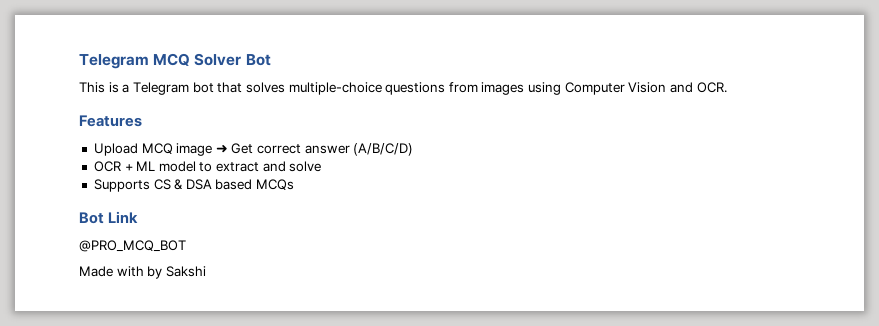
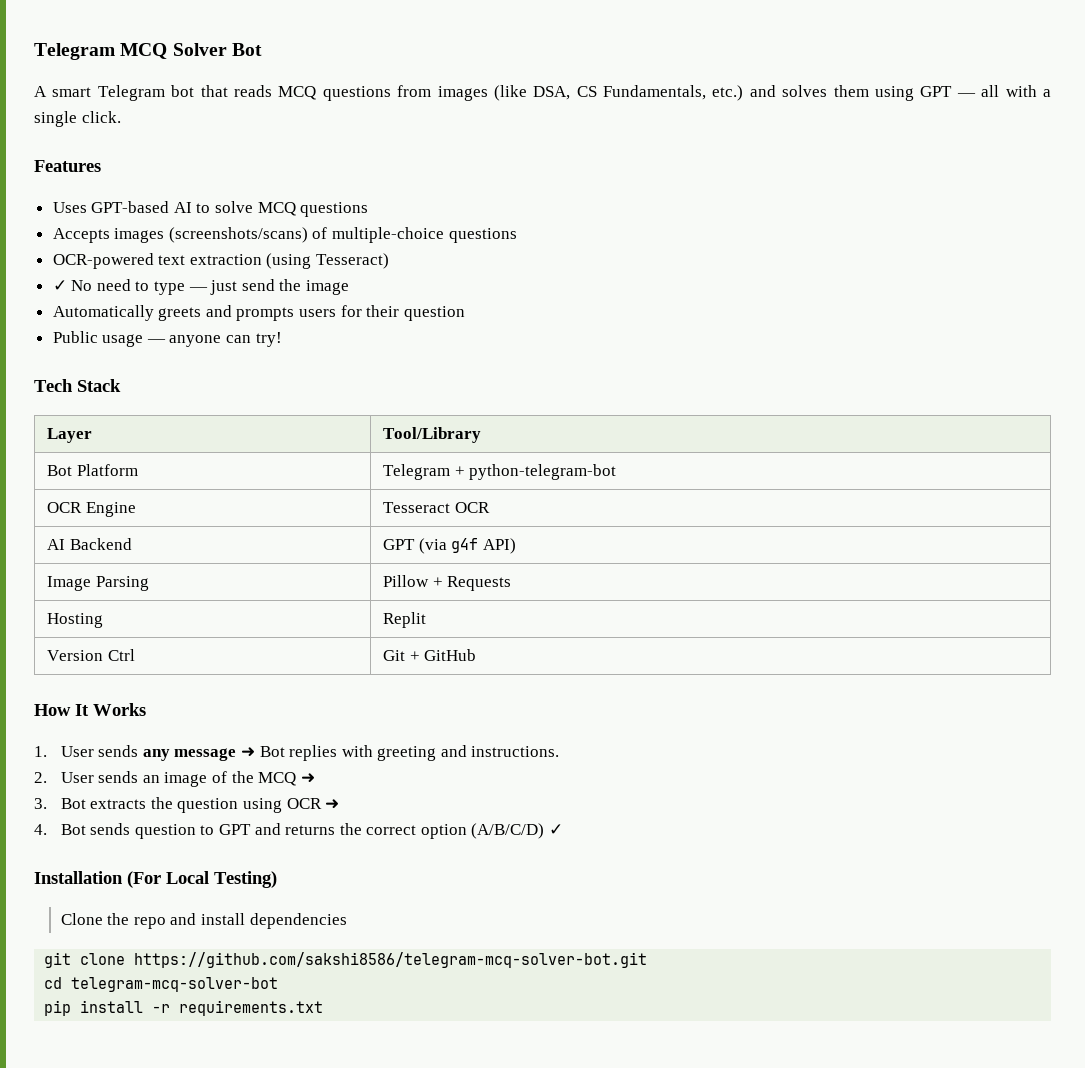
[79,82,130,93] This is a -> [34,86,92,97] A smart
[245,82,382,95] solves multiple-choice -> [233,85,317,100] reads MCQ
[528,82,727,95] [79,115,142,127] [93,143,414,156] [93,161,322,172] [93,179,295,192] [79,211,139,224] [79,240,186,252] [79,266,206,279] using Computer Vision and OCR. // Features // Upload MCQ image ➜ Get correct answer (A/B/C/D) // OCR + ML model to extract and solve // Supports CS & DSA based MCQs // Bot Link // @PRO_MCQ_BOT // Made with by Sakshi -> [493,85,1052,101] [34,111,121,127] [34,160,101,172] [52,201,369,217] [52,227,517,243] [52,253,390,269] [52,279,350,295] [52,305,465,321] [52,331,282,347] [34,379,121,392] [47,428,93,443] [383,427,482,443] [47,464,138,476] [383,464,617,480] [47,502,136,517] [383,502,490,513] [47,538,132,550] [383,538,516,554] [47,576,149,591] [383,575,512,591] [47,613,104,628] [383,612,427,628] [47,649,135,661] [383,649,477,661] [34,703,146,716] [34,745,560,761] [34,771,315,787] [34,797,340,813] [34,823,564,839] [34,871,277,888] [60,913,347,929] [44,952,648,968] [44,977,279,992] [44,1000,324,1016] (like DSA, CS Fundamentals, etc.) and solves them using GPT — all with a single click. // Features // Uses GPT-based AI to solve MCQ questions // Accepts images (screenshots/scans) of multiple-choice questions // OCR-powered text extraction (using Tesseract) // ✓ No need to type — just send the image // Automatically greets and prompts users for their question // Public usage — anyone can try! // Tech Stack // Layer | Tool/Library // Bot Platform | Telegram + python-telegram-bot // OCR Engine | Tesseract OCR // AI Backend | GPT (via g4f API) // Image Parsing | Pillow + Requests // Hosting | Replit // Version Ctrl | Git + GitHub // How It Works // 1. User sends any message ➜ Bot replies with greeting and instructions. // 2. User sends an image of the MCQ ➜ // 3. Bot extracts the question using OCR ➜ // 4. Bot sends question to GPT and returns the correct option (A/B/C/D) ✓ // Installation (For Local Testing) // Clone the repo and install dependencies // git clone https://github.com/sakshi8586/telegram-mcq-solver-bot.git // cd telegram-mcq-solver-bot // pip install -r requirements.txt

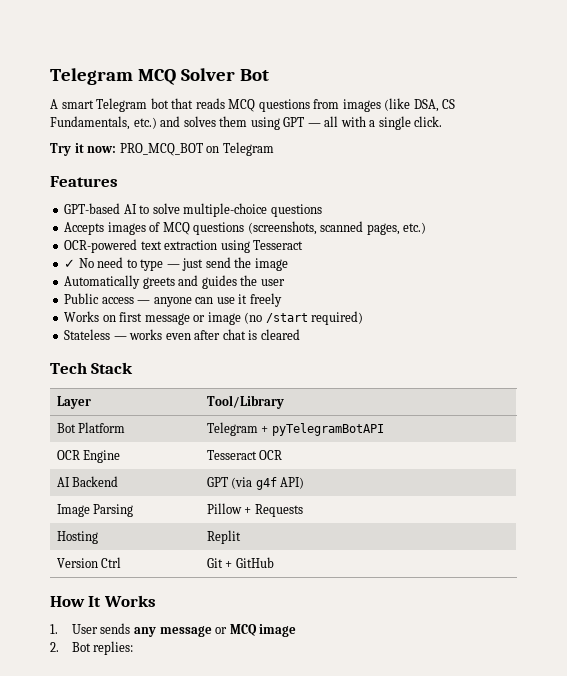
(121, 117) none -> [50,142,274,156] // Try it now: PRO_MCQ_BOT on Telegram
[52,202,87,213] Uses -> (118, 181) none
[257,202,296,216] MCQ -> [183,203,268,217] multiple-choice
[168,227,517,243] (screenshots/scans) of multiple-choice questions -> [149,221,427,235] of MCQ questions (screenshots, scanned pages, etc.)
[266,253,390,269] (using Tesseract) -> [220,240,304,253] using Tesseract
[236,305,465,321] prompts users for their question -> [201,275,285,289] guides the user
[102,334,144,347] usage -> [101,297,134,304] access
[255,332,282,347] try! -> [216,293,282,307] [64,311,364,325] [64,329,300,340] use it freely // Works on first message or image (no /start required) // Stateless — works even after chat is cleared
[469,464,617,480] python-telegram-bot -> [271,423,384,436] pyTelegramBotAPI
[240,745,560,761] [34,771,315,787] [34,797,340,813] [34,823,564,839] [34,871,277,888] [60,913,347,929] [44,952,648,968] [44,977,279,992] [44,1000,324,1016] ➜ Bot replies with greeting and instructions. // 2. User sends an image of the MCQ ➜ // 3. Bot extracts the question using OCR ➜ // 4. Bot sends question to GPT and returns the correct option (A/B/C/D) ✓ // Installation (For Local Testing) // Clone the repo and install dependencies // git clone https://github.com/sakshi8586/telegram-mcq-solver-bot.git // cd telegram-mcq-solver-bot // pip install -r requirements.txt -> [215,624,297,637] [50,641,134,655] or MCQ image // 2. Bot replies:

